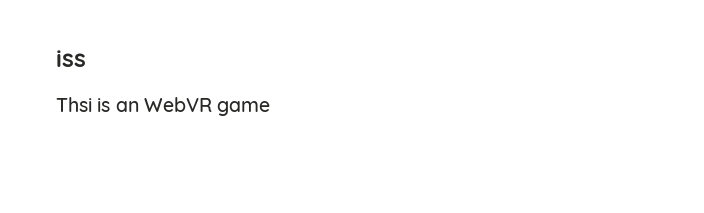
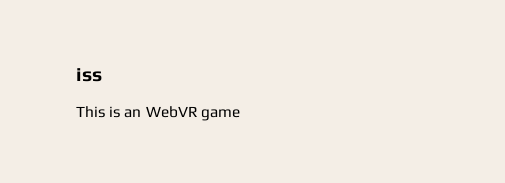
[56,97,92,112] Thsi -> [76,106,105,118] This

